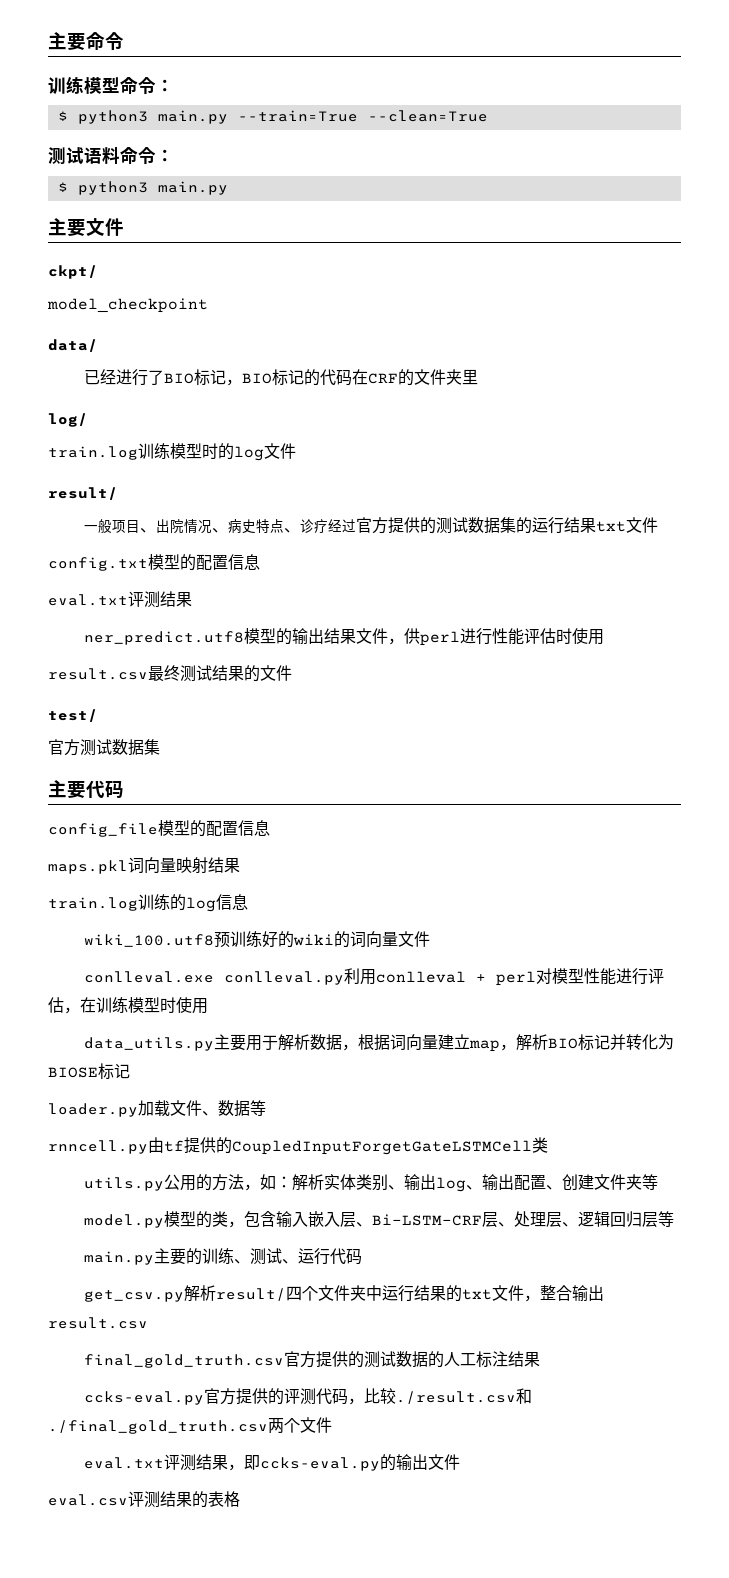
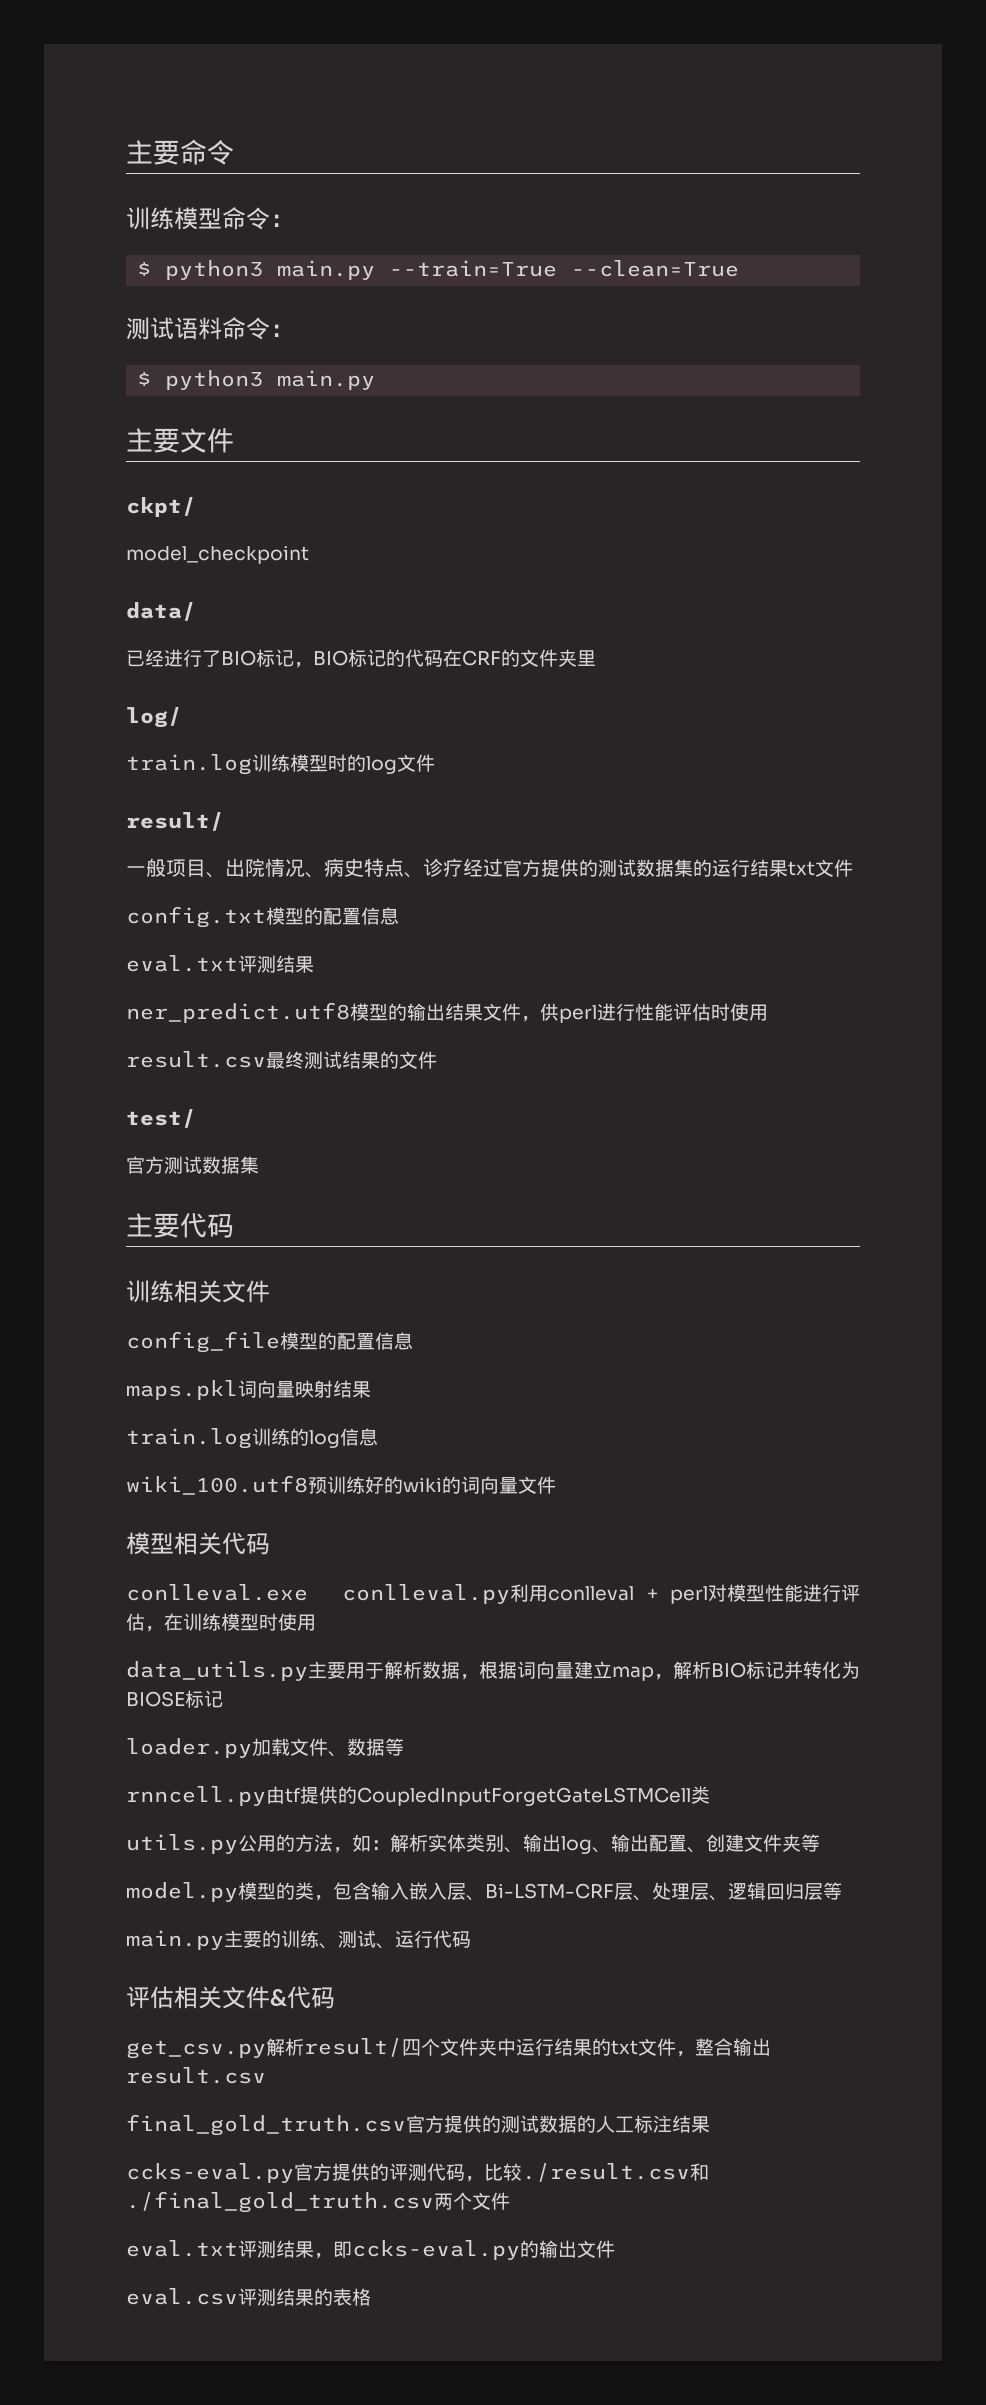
(124, 789) none -> [126,1280,270,1303] // 训练相关文件
(430, 939) none -> [126,1532,270,1555] // 模型相关代码
(362, 1256) none -> [126,1986,335,2009] // 评估相关文件&代码

